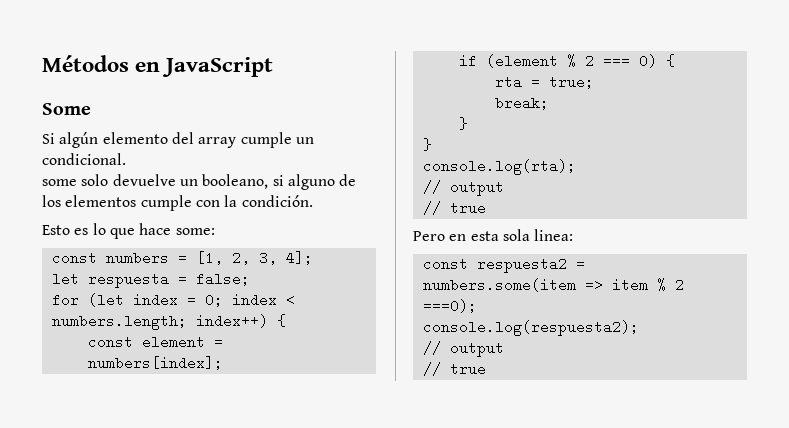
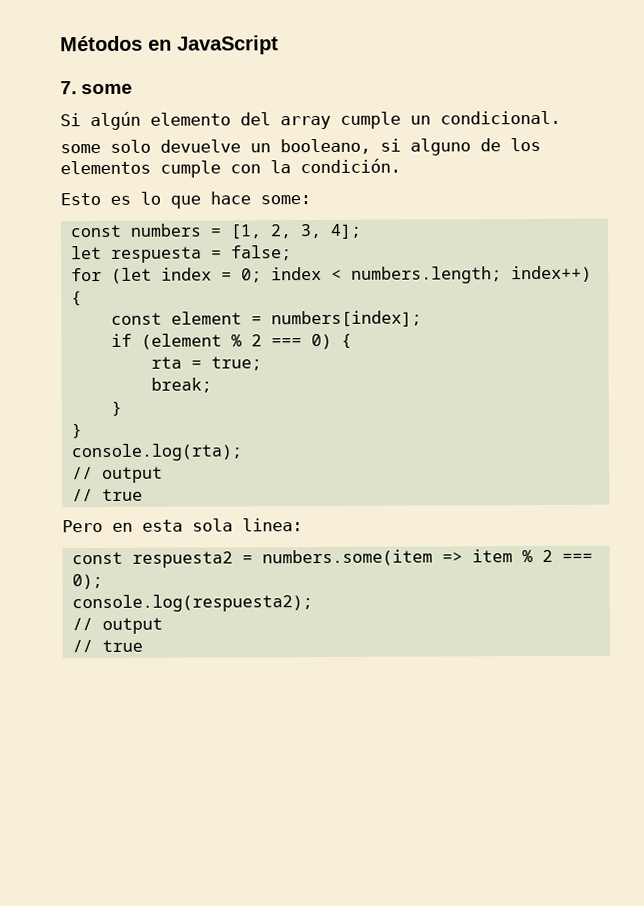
[42,103,91,115] Some -> [60,81,134,95] 7. some
[422,299,477,313] ===0); -> [561,552,593,562] [71,573,103,590] === 0);

